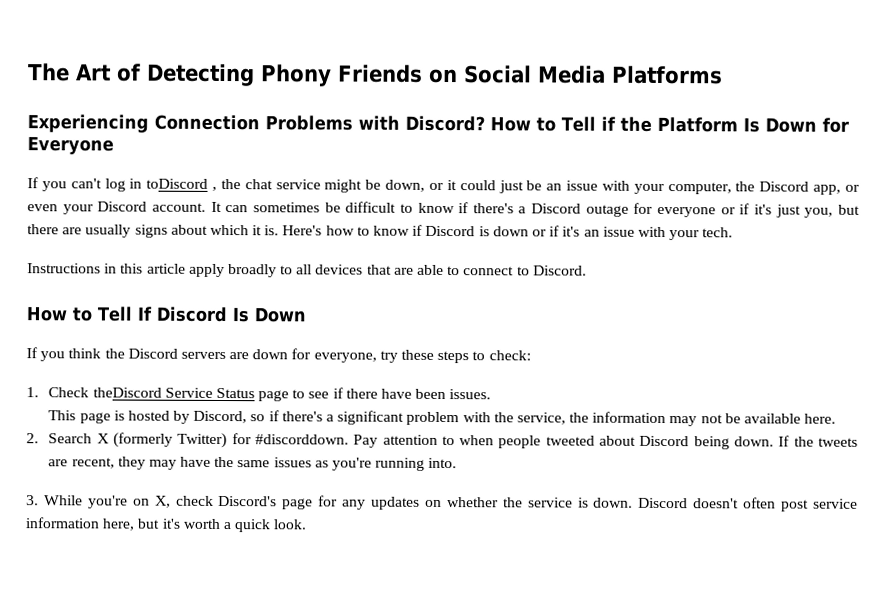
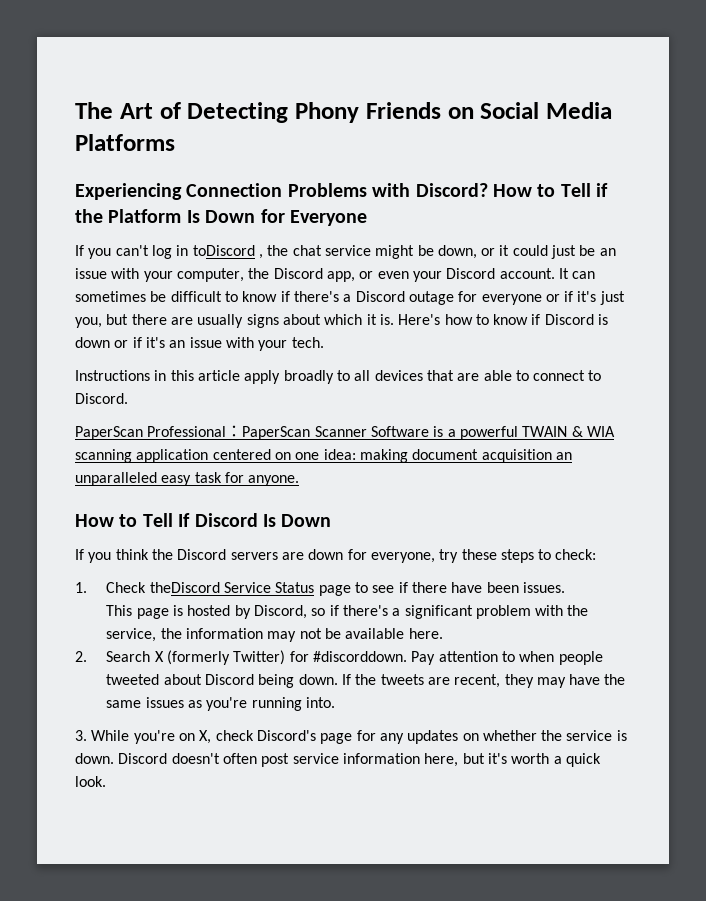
(587, 270) none -> [75,425,615,440] [75,449,572,463] [75,472,300,486] // PaperScan Professional：PaperScan Scanner Software is a powerful TWAIN & WIA scanning application centered on one idea: making document acquisition an unparalleled easy task for anyone.

